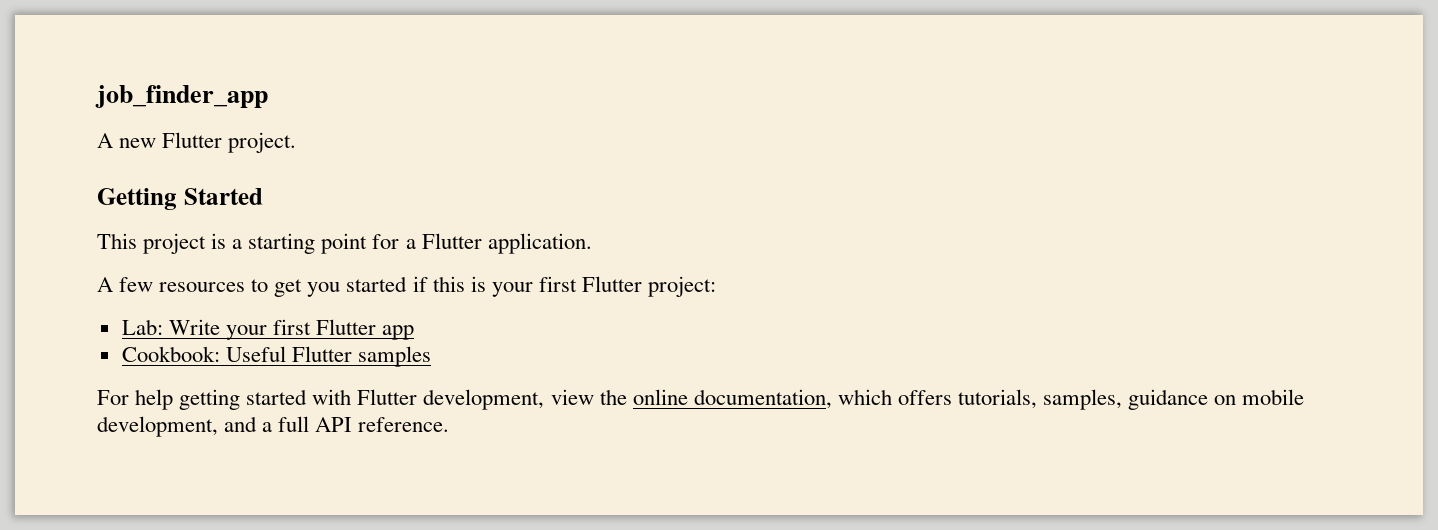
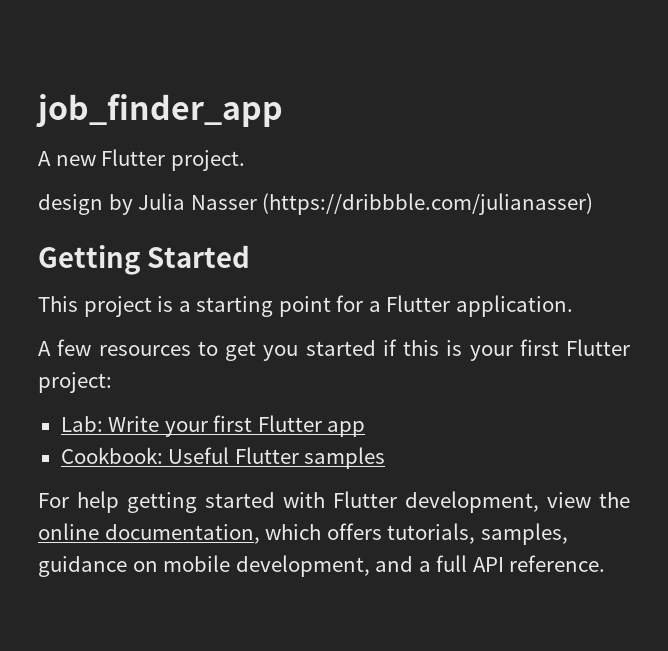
(297, 142) none -> [38,193,594,215] // design by Julia Nasser (https://dribbble.com/julianasser)

